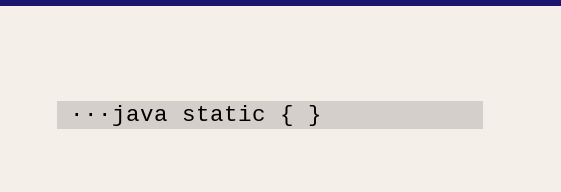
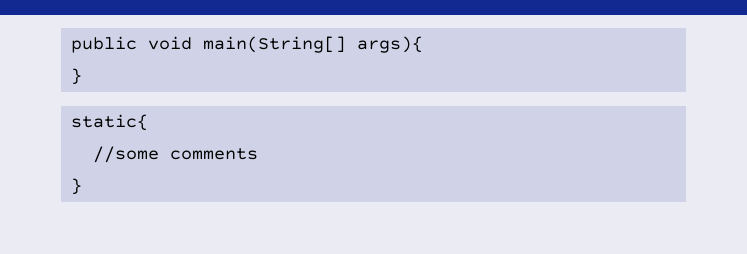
[69,105,294,126] ···java static { -> [71,36,424,53] [71,68,83,85] [71,114,149,131] [93,146,259,163] public void main(String[] args){ // } // static{ // //some comments //

